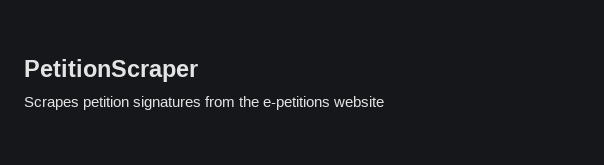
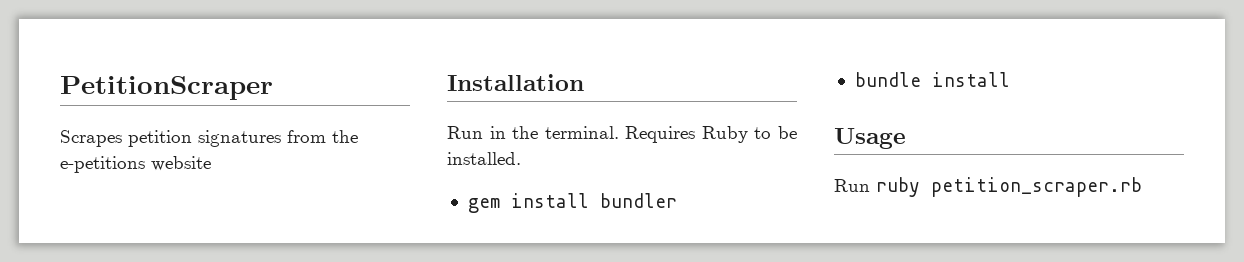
(385, 101) none -> [447,74,584,91] [447,126,797,143] [447,152,521,165] [467,193,677,213] [854,72,1010,87] [834,128,906,149] [834,177,1142,197] // Installation // Run in the terminal. Requires Ruby to be installed. // gem install bundler // bundle install // Usage // Run ruby petition_scraper.rb

